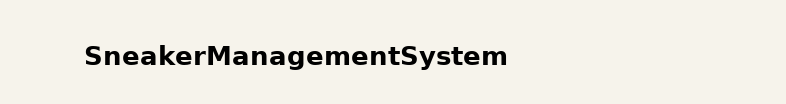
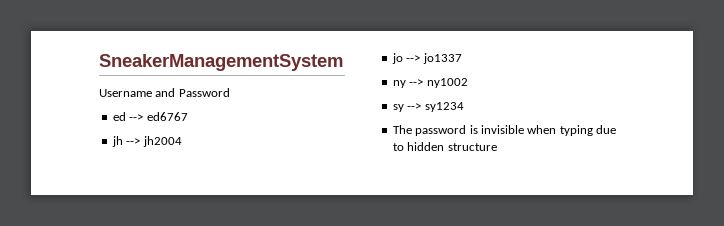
(508, 57) none -> [99,88,230,97] [112,112,188,121] [111,136,182,147] [391,53,462,64] [392,78,468,88] [392,102,464,112] [392,125,616,136] [392,142,497,151] // Username and Password // ed --> ed6767 // jh --> jh2004 // jo --> jo1337 // ny --> ny1002 // sy --> sy1234 // The password is invisible when typing due to hidden structure

